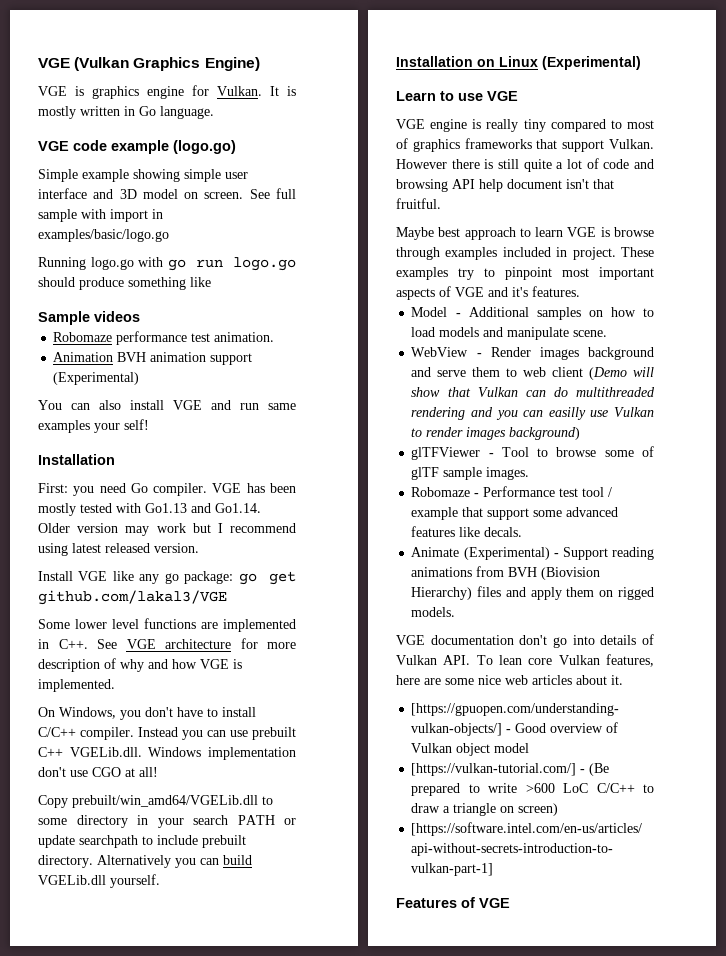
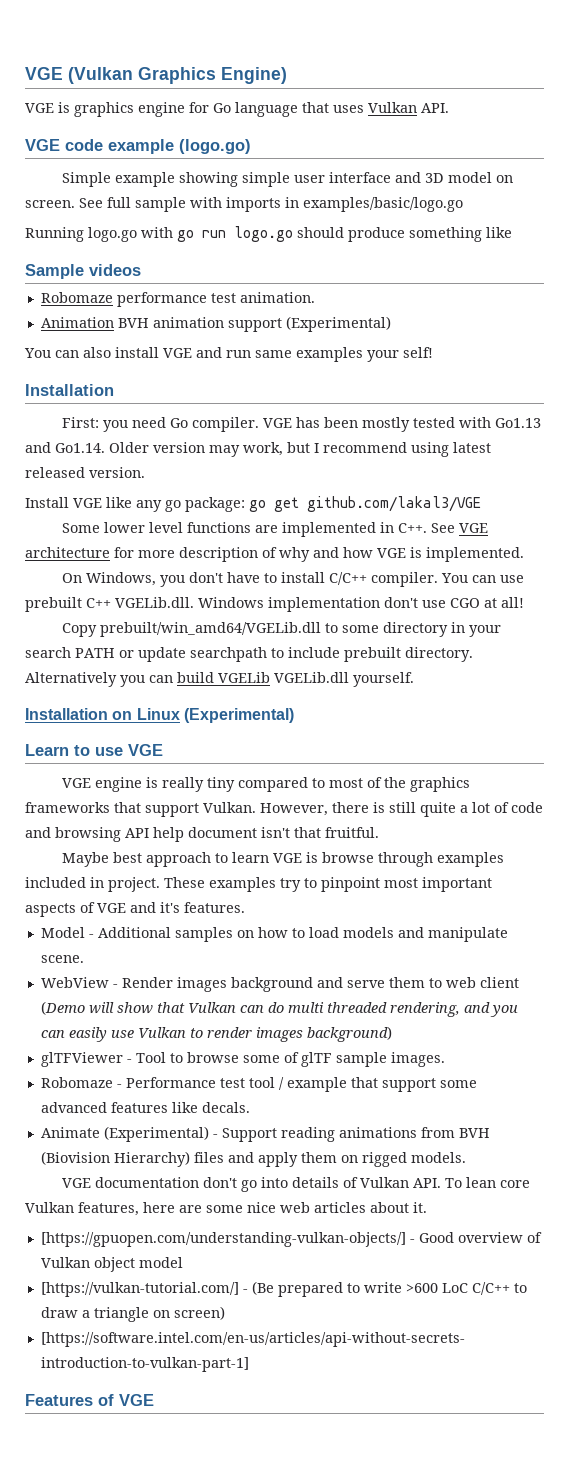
[217,86,296,96] [38,106,214,119] Vulkan. It is mostly written in Go language. -> [213,102,449,117] Go language that uses Vulkan API.
[110,209,148,222] import -> [226,197,281,212] imports
[156,523,186,533] work -> [243,442,283,456] work,
[138,727,203,740] Instead you -> [441,573,469,583] You
(252, 860) none -> [218,672,270,683] VGELib
(408, 143) none -> [384,777,407,788] the
[396,159,447,169] However -> [260,803,328,816] However,
[576,387,655,397] [411,407,466,420] multithreaded rendering -> [287,1002,460,1017] multi threaded rendering,
[548,407,586,420] easilly -> [68,1027,107,1042] easily

